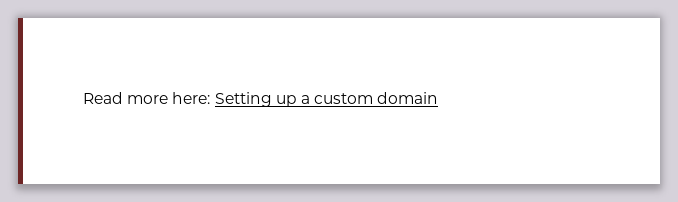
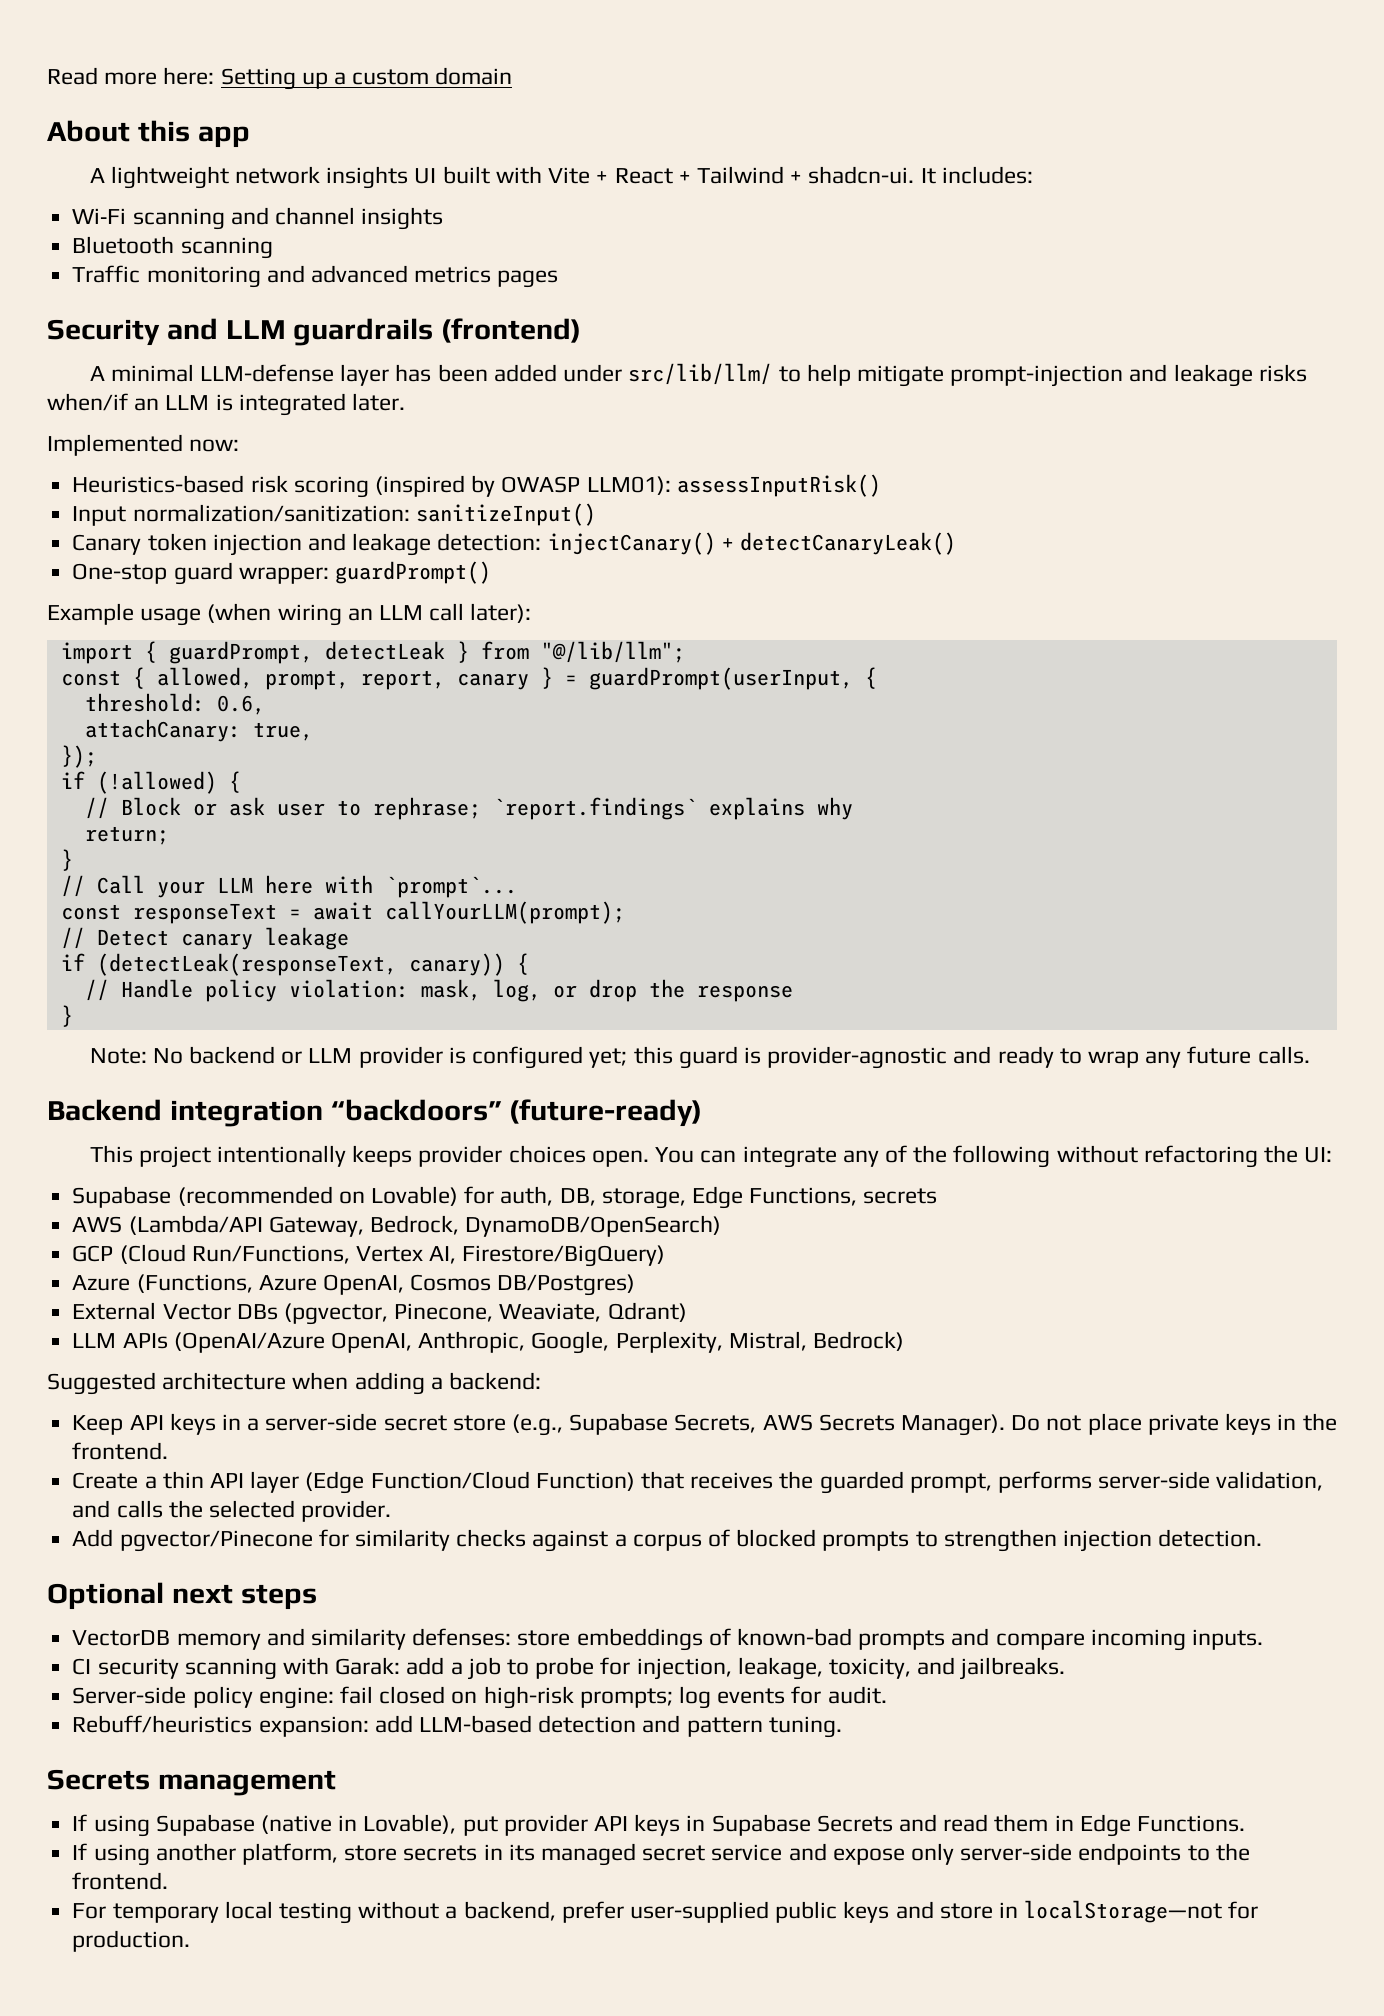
(439, 98) none -> [47,120,250,148] [89,166,1033,189] [72,207,444,230] [72,236,273,259] [72,265,559,288] [47,318,582,346] [89,363,1307,387] [47,393,406,416] [47,434,240,456] [72,474,881,498] [72,503,596,526] [72,532,956,556] [72,561,491,585] [47,603,532,626] [60,641,685,664] [60,667,877,690] [84,693,265,715] [84,719,313,742] [60,745,97,768] [60,771,241,794] [84,797,853,820] [84,826,169,845] [60,849,73,871] [60,875,517,898] [60,901,625,924] [60,927,349,950] [60,953,529,976] [84,979,793,1002] [60,1005,73,1027] [89,1046,1310,1069] [47,1099,703,1127] [89,1145,1333,1168] [72,1186,938,1209] [72,1215,722,1237] [72,1244,666,1267] [72,1274,636,1296] [72,1302,687,1325] [72,1331,904,1354] [47,1372,542,1395] [72,1413,1337,1436] [72,1442,169,1460] [72,1471,1324,1494] [72,1500,392,1522] [72,1529,1263,1552] [47,1582,317,1610] [72,1628,1264,1651] [72,1657,1066,1680] [72,1686,887,1709] [72,1715,842,1738] [47,1769,336,1796] [72,1814,1246,1837] [72,1843,1250,1866] [72,1872,169,1890] [72,1900,1259,1924] [72,1930,191,1952] // About this app // A lightweight network insights UI built with Vite + React + Tailwind + shadcn-ui. It includes: // Wi‑Fi scanning and channel insights // Bluetooth scanning // Traffic monitoring and advanced metrics pages // Security and LLM guardrails (frontend) // A minimal LLM-defense layer has been added under src/lib/llm/ to help mitigate prompt-injection and leakage risks when/if an LLM is integrated later. // Implemented now: // Heuristics-based risk scoring (inspired by OWASP LLM01): assessInputRisk() // Input normalization/sanitization: sanitizeInput() // Canary token injection and leakage detection: injectCanary() + detectCanaryLeak() // One-stop guard wrapper: guardPrompt() // Example usage (when wiring an LLM call later): // import { guardPrompt, detectLeak } from "@/lib/llm"; // const { allowed, prompt, report, canary } = guardPrompt(userInput, { // threshold: 0.6, // attachCanary: true, // }); // if (!allowed) { // // Block or ask user to rephrase; `report.findings` explains why // return; // } // // Call your LLM here with `prompt`... // const responseText = await callYourLLM(prompt); // // Detect canary leakage // if (detectLeak(responseText, canary)) { // // Handle policy violation: mask, log, or drop the response // } // Note: No backend or LLM provider is configured yet; this guard is provider-agnostic and ready to wrap any future calls. // Backend integration “backdoors” (future-ready) // This project intentionally keeps provider choices open. You can integrate any of the following without refactoring the UI: // Supabase (recommended on Lovable) for auth, DB, storage, Edge Functions, secrets // AWS (Lambda/API Gateway, Bedrock, DynamoDB/OpenSearch) // GCP (Cloud Run/Functions, Vertex AI, Firestore/BigQuery) // Azure (Functions, Azure OpenAI, Cosmos DB/Postgres) // External Vector DBs (pgvector, Pinecone, Weaviate, Qdrant) // LLM APIs (OpenAI/Azure OpenAI, Anthropic, Google, Perplexity, Mistral, Bedrock) // Suggested architecture when adding a backend: // Keep API keys in a server-side secret store (e.g., Supabase Secrets, AWS Secrets Manager). Do not place private keys in the frontend. // Create a thin API layer (Edge Function/Cloud Function) that receives the guarded prompt, performs server-side validation, and calls the selected provider. // Add pgvector/Pinecone for similarity checks against a corpus of blocked prompts to strengthen injection detection. // Optional next steps // VectorDB memory and similarity defenses: store embeddings of known-bad prompts and compare incoming inputs. // CI security scanning with Garak: add a job to probe for injection, leakage, toxicity, and jailbreaks. // Server-side policy engine: fail closed on high-risk prompts; log events for audit. // Rebuff/heuristics expansion: add LLM-based detection and pattern tuning. // Secrets management // If using Supabase (native in Lovable), put provider API keys in Supabase Secrets and read them in Edge Functions. // If using another platform, store secrets in its managed secret service and expose only server-side endpoints to the frontend. // For temporary local testing without a backend, prefer user-supplied public keys and store in localStorage—not for production.

